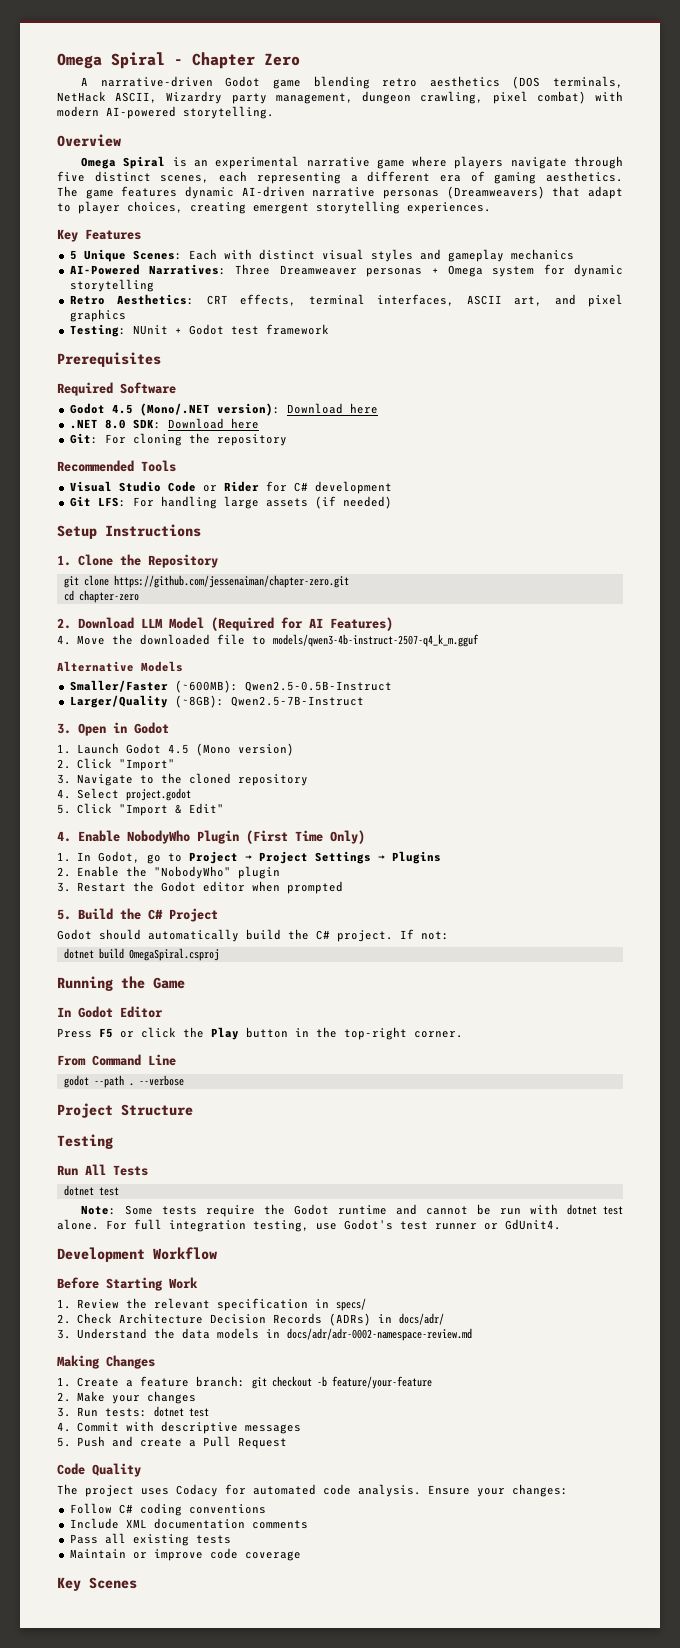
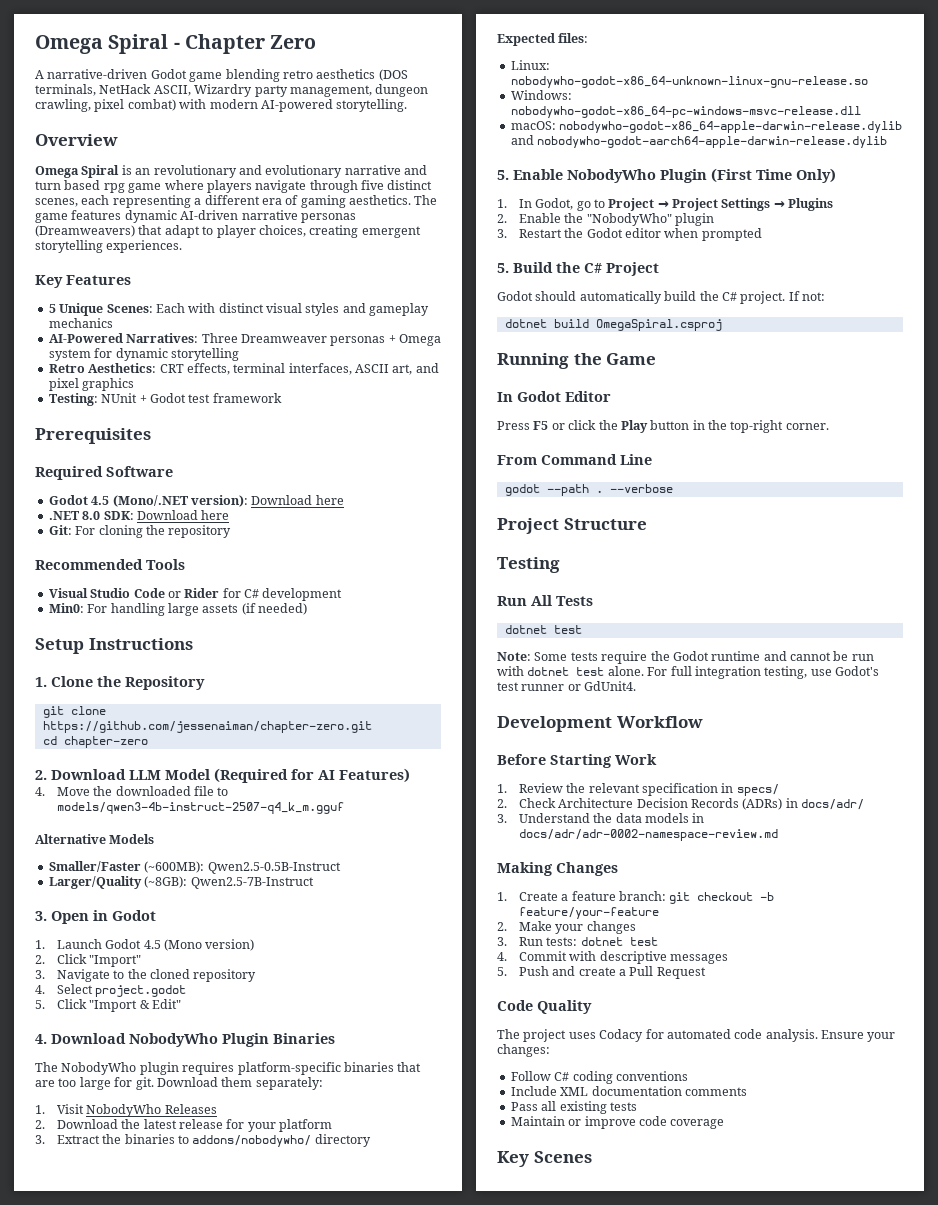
[215,156,370,169] experimental narrative -> [153,165,427,178] [35,180,125,193] revolutionary and evolutionary narrative and turn based rpg
[69,496,126,507] Git LFS: -> [48,603,84,613] Min0:
(71, 836) none -> [51,1033,335,1047] [35,1062,422,1075] [35,1077,323,1090] [35,1104,217,1117] [35,1119,333,1132] [35,1134,371,1147] [497,33,589,46] [510,60,550,70] [510,76,868,88] [510,90,572,100] [510,106,861,118] [510,121,903,133] [510,135,888,148] [497,170,509,180] Download NobodyWho Plugin Binaries // The NobodyWho plugin requires platform-specific binaries that are too large for git. Download them separately: // 1. Visit NobodyWho Releases // 2. Download the latest release for your platform // 3. Extract the binaries to addons/nobodywho/ directory // Expected files: // Linux: nobodywho-godot-x86_64-unknown-linux-gnu-release.so // Windows: nobodywho-godot-x86_64-pc-windows-msvc-release.dll // macOS: nobodywho-godot-x86_64-apple-darwin-release.dylib and nobodywho-godot-aarch64-apple-darwin-release.dylib // 5.

